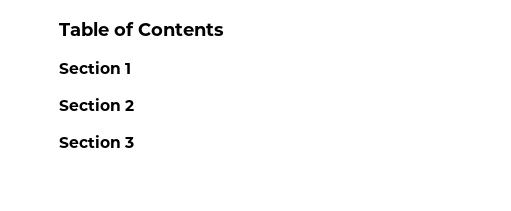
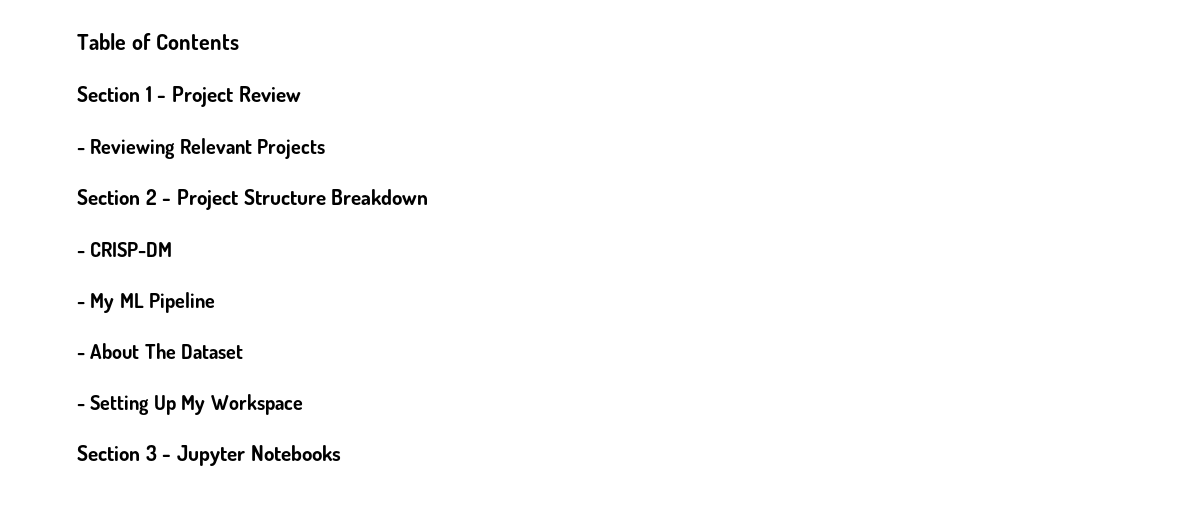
[59,98,135,111] // Section 2 -> [157,86,301,107] [77,138,326,159] [77,189,429,210] [77,242,173,257] [77,292,216,313] [77,343,244,359] [77,394,303,415] - Project Review // - Reviewing Relevant Projects // Section 2 - Project Structure Breakdown // - CRISP-DM // - My ML Pipeline // - About The Dataset // - Setting Up My Workspace
(135, 142) none -> [162,445,341,466] - Jupyter Notebooks

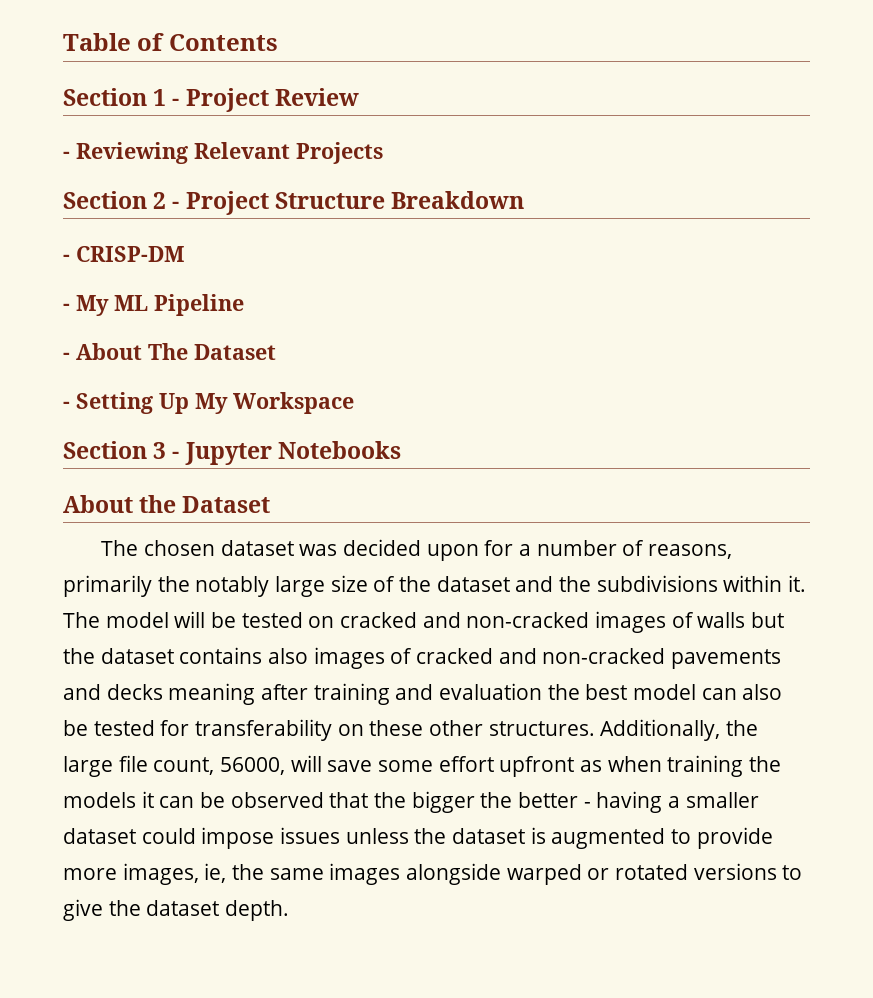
(341, 453) none -> [63,495,271,513] [101,539,733,561] [63,575,807,597] [63,611,785,633] [63,647,782,669] [63,683,783,705] [63,719,759,741] [63,755,782,777] [63,791,759,813] [63,827,773,849] [63,863,803,885] [63,899,290,921] // About the Dataset // The chosen dataset was decided upon for a number of reasons, primarily the notably large size of the dataset and the subdivisions within it. The model will be tested on cracked and non-cracked images of walls but the dataset contains also images of cracked and non-cracked pavements and decks meaning after training and evaluation the best model can also be tested for transferability on these other structures. Additionally, the large file count, 56000, will save some effort upfront as when training the models it can be observed that the bigger the better - having a smaller dataset could impose issues unless the dataset is augmented to provide more images, ie, the same images alongside warped or rotated versions to give the dataset depth.

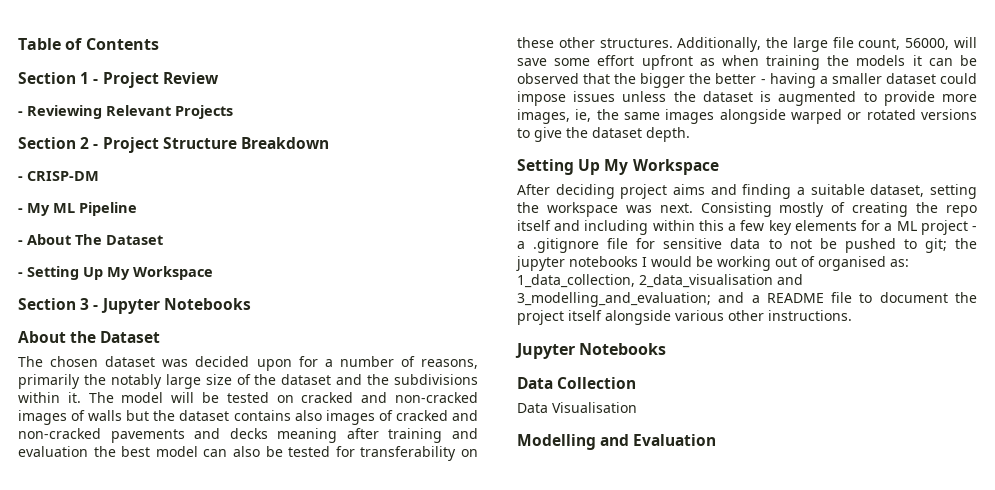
(290, 910) none -> [517,159,719,175] [517,184,977,199] [517,202,978,217] [517,220,977,235] [517,238,977,253] [516,256,909,271] [517,274,803,288] [517,292,977,307] [517,310,852,325] [515,343,667,359] [517,377,637,389] [517,402,637,413] [517,434,717,450] // Setting Up My Workspace // After deciding project aims and finding a suitable dataset, setting the workspace was next. Consisting mostly of creating the repo itself and including within this a few key elements for a ML project - a .gitignore file for sensitive data to not be pushed to git; the jupyter notebooks I would be working out of organised as: 1_data_collection, 2_data_visualisation and 3_modelling_and_evaluation; and a README file to document the project itself alongside various other instructions. // Jupyter Notebooks // Data Collection // Data Visualisation // Modelling and Evaluation

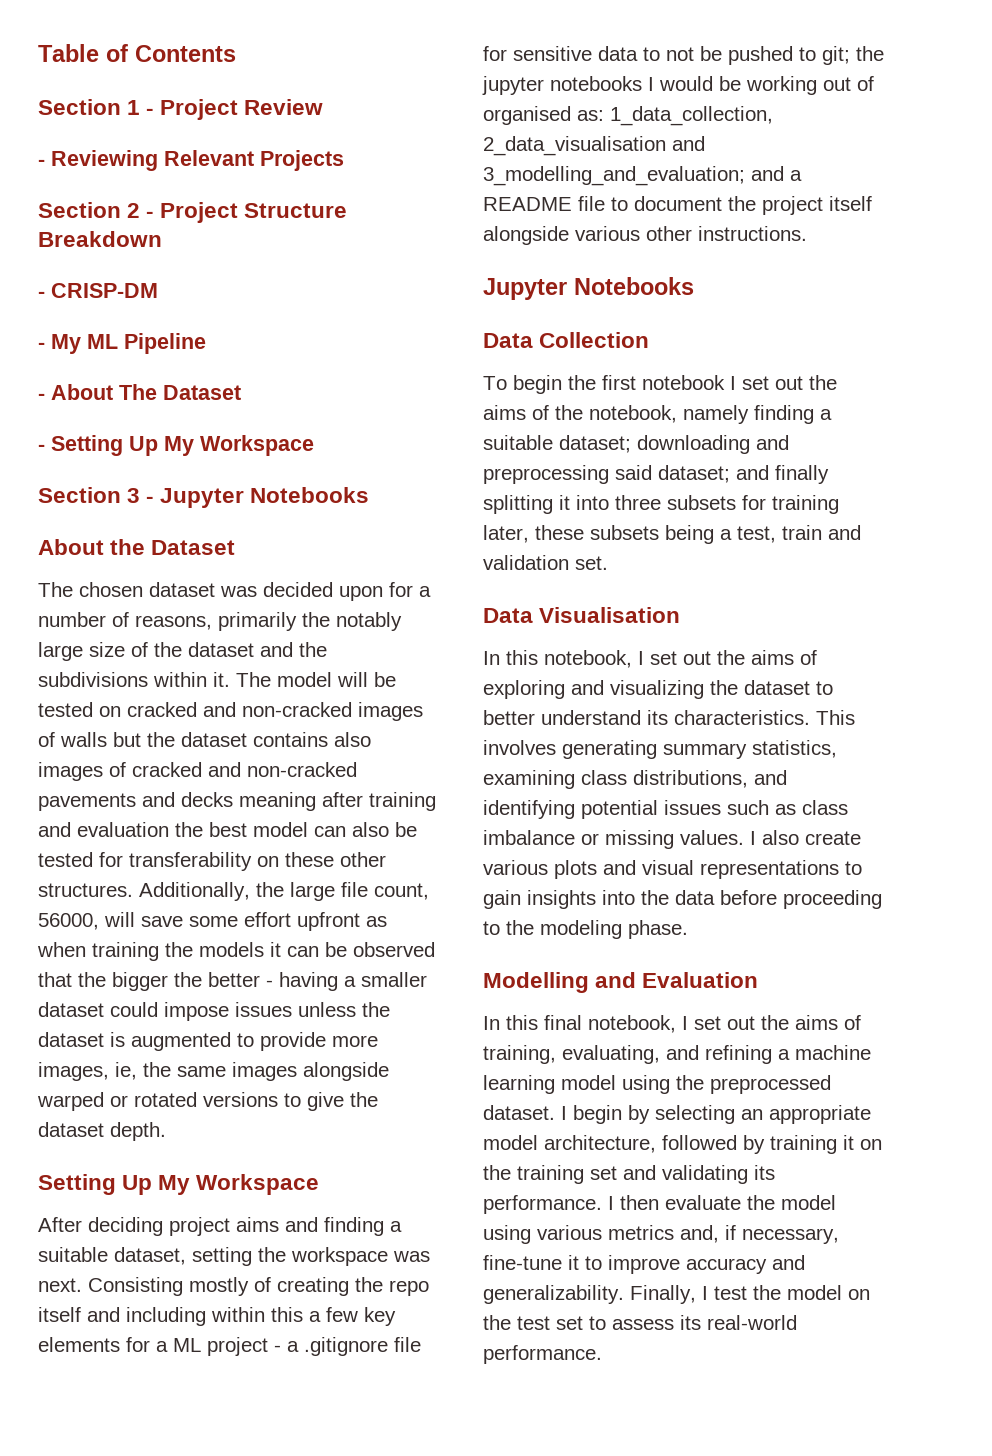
[517,402,637,413] [517,434,717,450] Data Visualisation // Modelling and Evaluation -> [483,375,837,394] [483,405,832,424] [483,435,789,454] [483,465,829,484] [483,495,839,514] [483,525,861,544] [483,555,608,570] [483,607,681,623] [483,650,817,668] [483,680,833,699] [483,710,855,725] [483,740,837,759] [483,770,787,789] [483,800,848,819] [483,830,861,849] [483,860,862,879] [483,890,882,909] [483,920,688,939] [483,972,759,993] [483,1015,861,1033] [483,1045,871,1064] [483,1075,831,1094] [483,1105,871,1124] [483,1135,882,1154] [483,1165,775,1184] [483,1195,836,1214] [483,1225,839,1244] [483,1255,805,1274] [483,1285,870,1304] [483,1315,797,1330] [483,1345,602,1364] To begin the first notebook I set out the aims of the notebook, namely finding a suitable dataset; downloading and preprocessing said dataset; and finally splitting it into three subsets for training later, these subsets being a test, train and validation set. // Data Visualisation // In this notebook, I set out the aims of exploring and visualizing the dataset to better understand its characteristics. This involves generating summary statistics, examining class distributions, and identifying potential issues such as class imbalance or missing values. I also create various plots and visual representations to gain insights into the data before proceeding to the modeling phase. // Modelling and Evaluation // In this final notebook, I set out the aims of training, evaluating, and refining a machine learning model using the preprocessed dataset. I begin by selecting an appropriate model architecture, followed by training it on the training set and validating its performance. I then evaluate the model using various metrics and, if necessary, fine-tune it to improve accuracy and generalizability. Finally, I test the model on the test set to assess its real-world performance.

